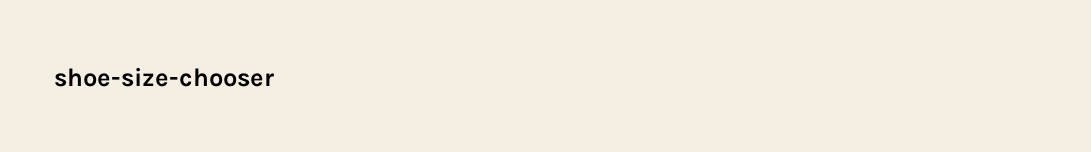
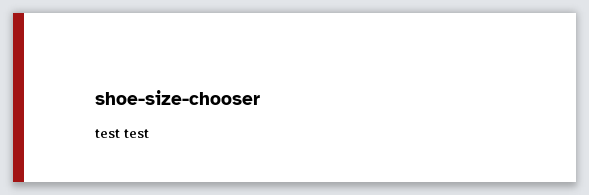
(274, 77) none -> [95,129,150,138] // test test

